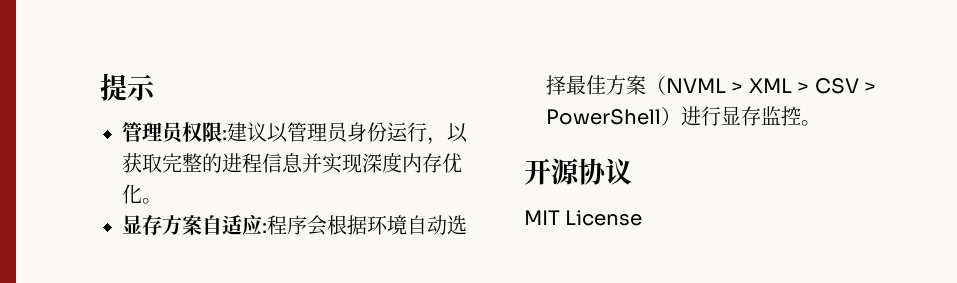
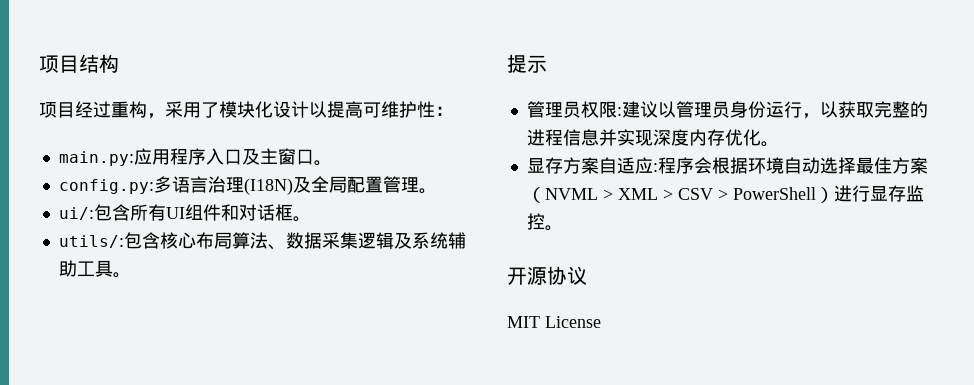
(100, 87) none -> [39,54,119,73] [39,101,453,119] [58,148,332,166] [58,176,437,195] [58,204,311,222] [58,232,466,250] [58,260,131,278] 项目结构 // 项目经过重构，采用了模块化设计以提高可维护性： // main.py:应用程序入口及主窗口。 // config.py:多语言治理(I18N)及全局配置管理。 // ui/:包含所有UI组件和对话框。 // utils/:包含核心布局算法、数据采集逻辑及系统辅助工具。 //

